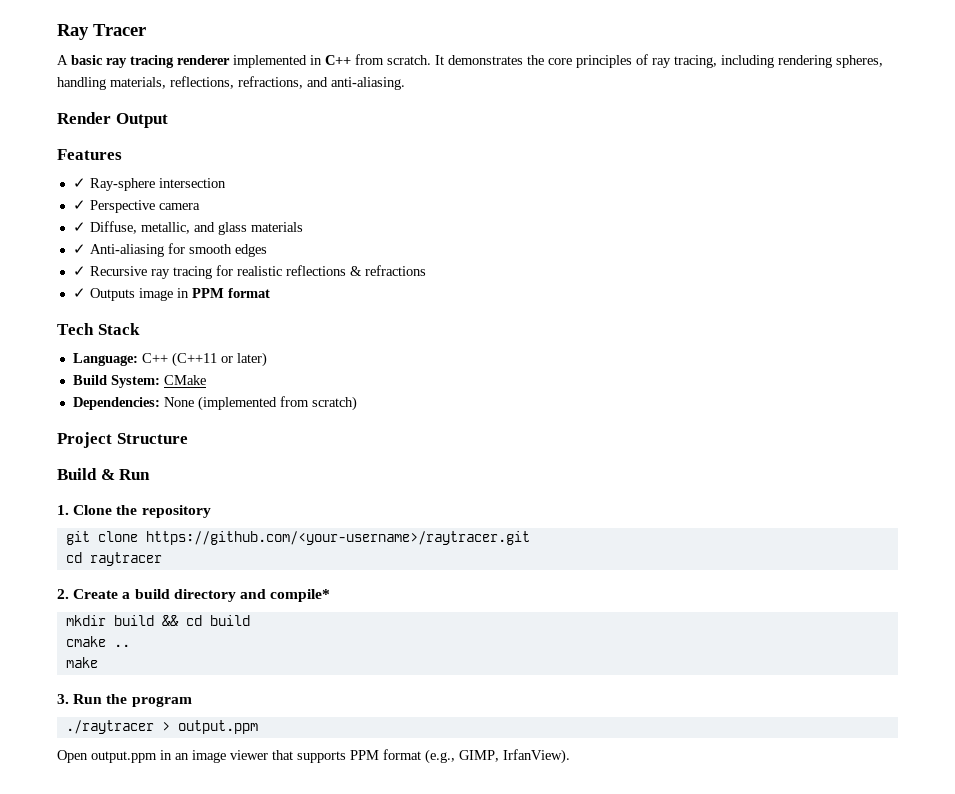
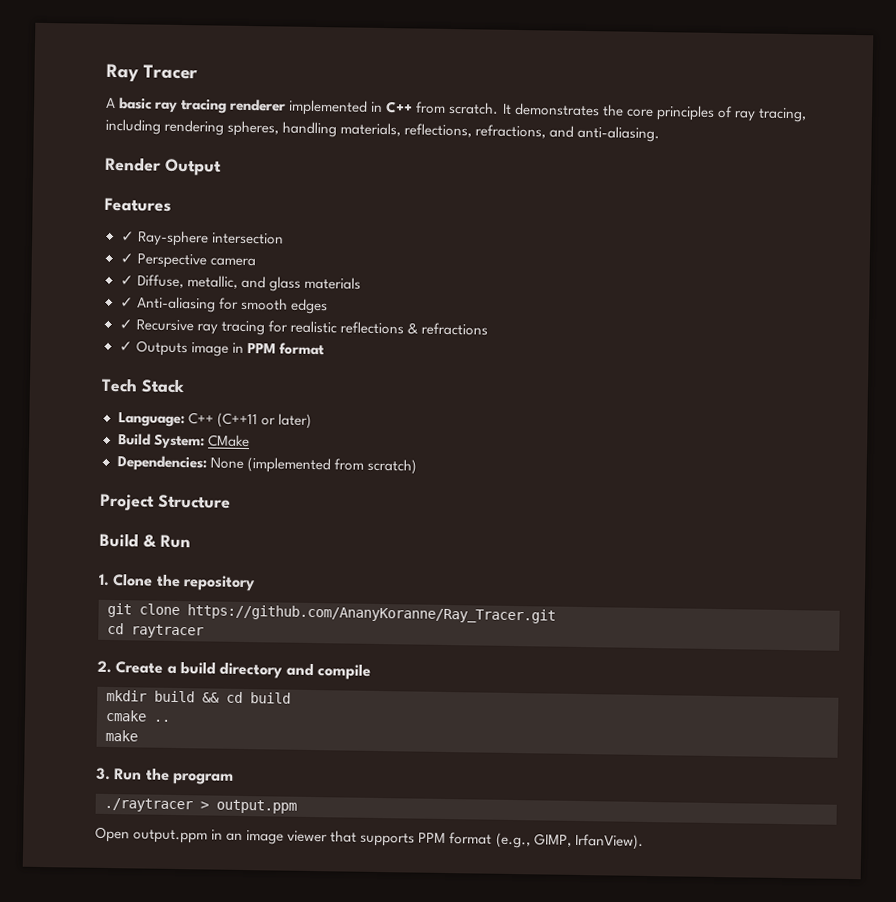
[145,531,530,545] https://github.com/<your-username>/raytracer.git -> [187,604,556,624] https://github.com/AnanyKoranne/Ray_Tracer.git
[270,589,331,602] compile* -> [316,664,371,680] compile

